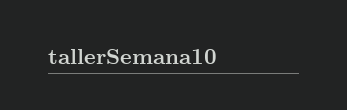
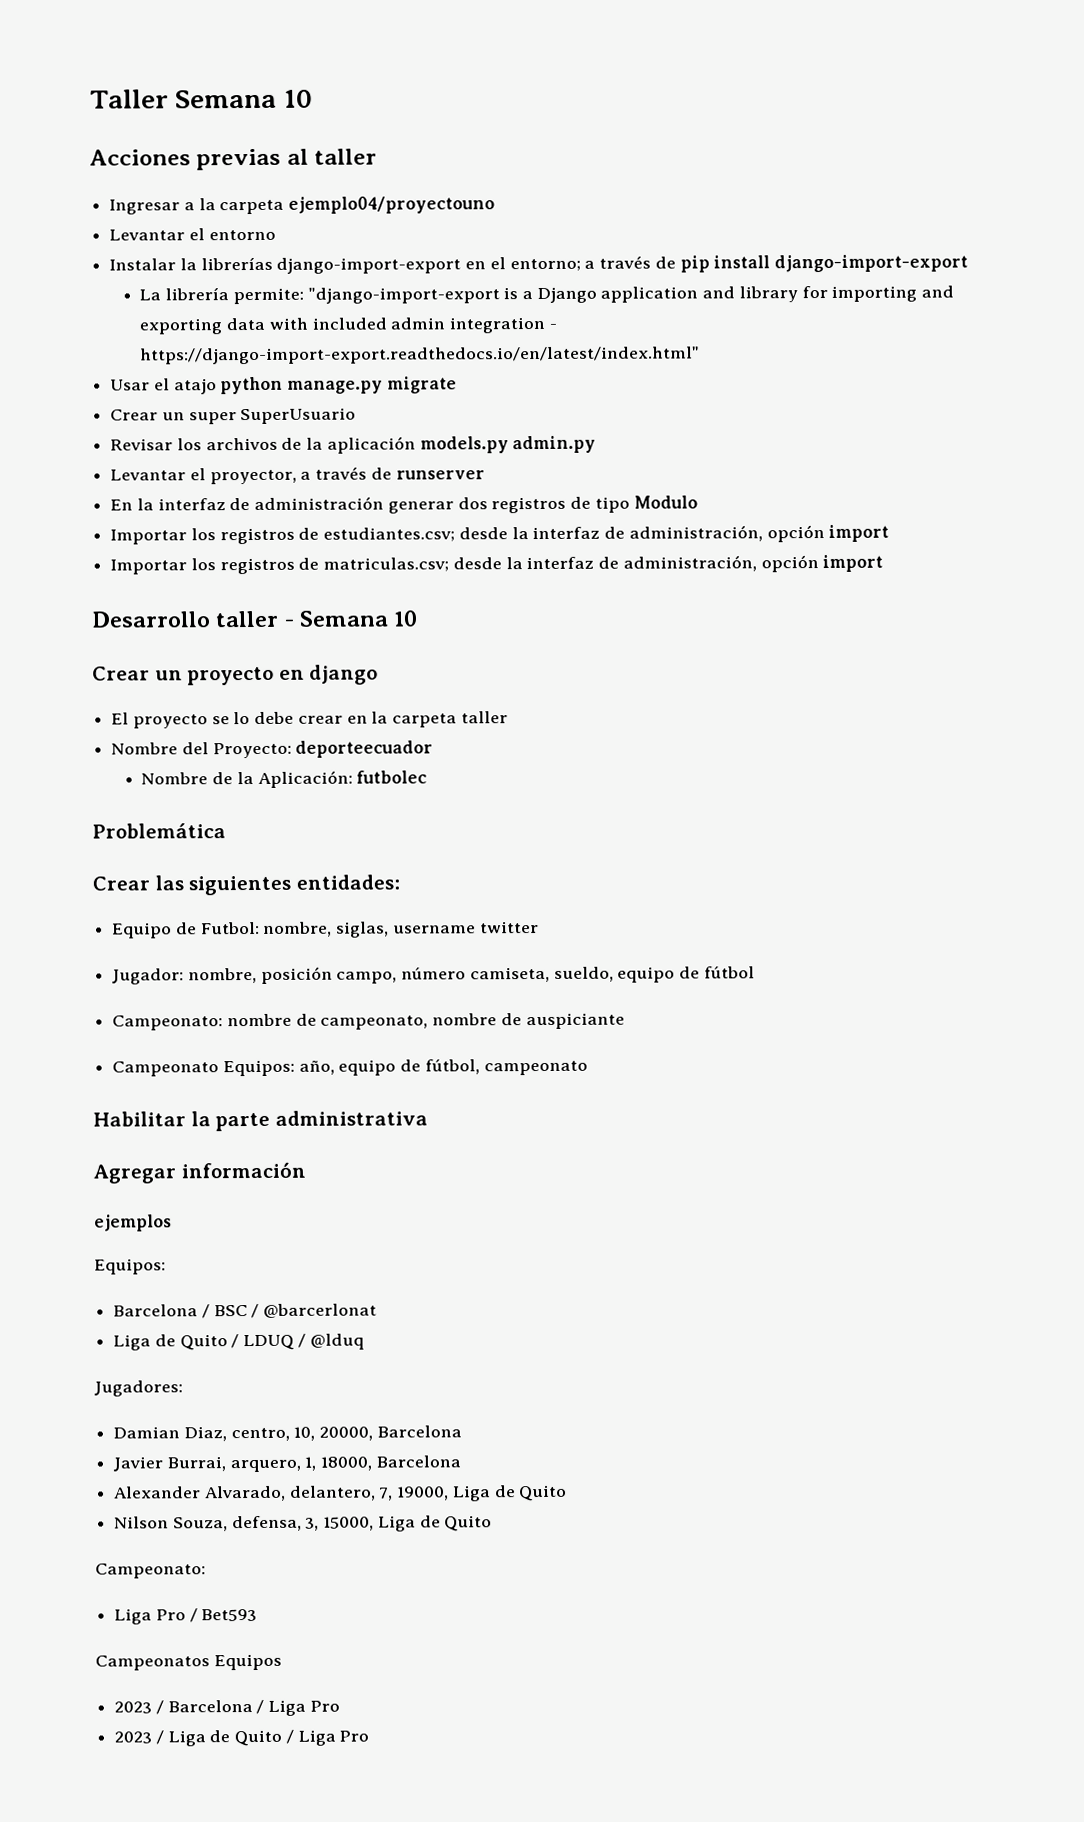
[48,49,217,64] tallerSemana10 -> [90,89,313,109] [89,148,378,171] [109,196,496,215] [109,228,276,241] [109,254,968,274] [139,285,955,305] [139,316,557,335] [140,346,701,365] [110,376,457,395] [110,407,357,425] [110,435,597,454] [110,466,485,485] [110,495,698,514] [110,524,890,545] [110,554,884,575] [91,610,419,628] [92,664,379,686] [111,711,508,729] [111,740,434,759] [141,770,428,788] [92,823,226,839] [92,874,400,896] [112,921,539,939] [112,966,755,985] [112,1012,625,1031] [112,1059,588,1077] [93,1110,428,1132] [93,1161,306,1184] [94,1214,172,1232] [94,1258,166,1275] [113,1303,378,1319] [113,1333,364,1351] [94,1380,183,1397] [113,1425,462,1442] [113,1455,461,1473] [114,1484,568,1502] [114,1515,493,1532] [95,1563,206,1579] [114,1608,258,1625] [95,1653,282,1671] [114,1699,340,1716] [114,1729,370,1747] Taller Semana 10 // Acciones previas al taller // Ingresar a la carpeta ejemplo04/proyectouno // Levantar el entorno // Instalar la librerías django-import-export en el entorno; a través de pip install django-import-export // La librería permite: "django-import-export is a Django application and library for importing and exporting data with included admin integration - https://django-import-export.readthedocs.io/en/latest/index.html" // Usar el atajo python manage.py migrate // Crear un super SuperUsuario // Revisar los archivos de la aplicación models.py admin.py // Levantar el proyector, a través de runserver // En la interfaz de administración generar dos registros de tipo Modulo // Importar los registros de estudiantes.csv; desde la interfaz de administración, opción import // Importar los registros de matriculas.csv; desde la interfaz de administración, opción import // Desarrollo taller - Semana 10 // Crear un proyecto en django // El proyecto se lo debe crear en la carpeta taller // Nombre del Proyecto: deporteecuador // Nombre de la Aplicación: futbolec // Problemática // Crear las siguientes entidades: // Equipo de Futbol: nombre, siglas, username twitter // Jugador: nombre, posición campo, número camiseta, sueldo, equipo de fútbol // Campeonato: nombre de campeonato, nombre de auspiciante // Campeonato Equipos: año, equipo de fútbol, campeonato // Habilitar la parte administrativa // Agregar información // ejemplos // Equipos: // Barcelona / BSC / @barcerlonat // Liga de Quito / LDUQ / @lduq // Jugadores: // Damian Diaz, centro, 10, 20000, Barcelona // Javier Burrai, arquero, 1, 18000, Barcelona // Alexander Alvarado, delantero, 7, 19000, Liga de Quito // Nilson Souza, defensa, 3, 15000, Liga de Quito // Campeonato: // Liga Pro / Bet593 // Campeonatos Equipos // 2023 / Barcelona / Liga Pro // 2023 / Liga de Quito / Liga Pro

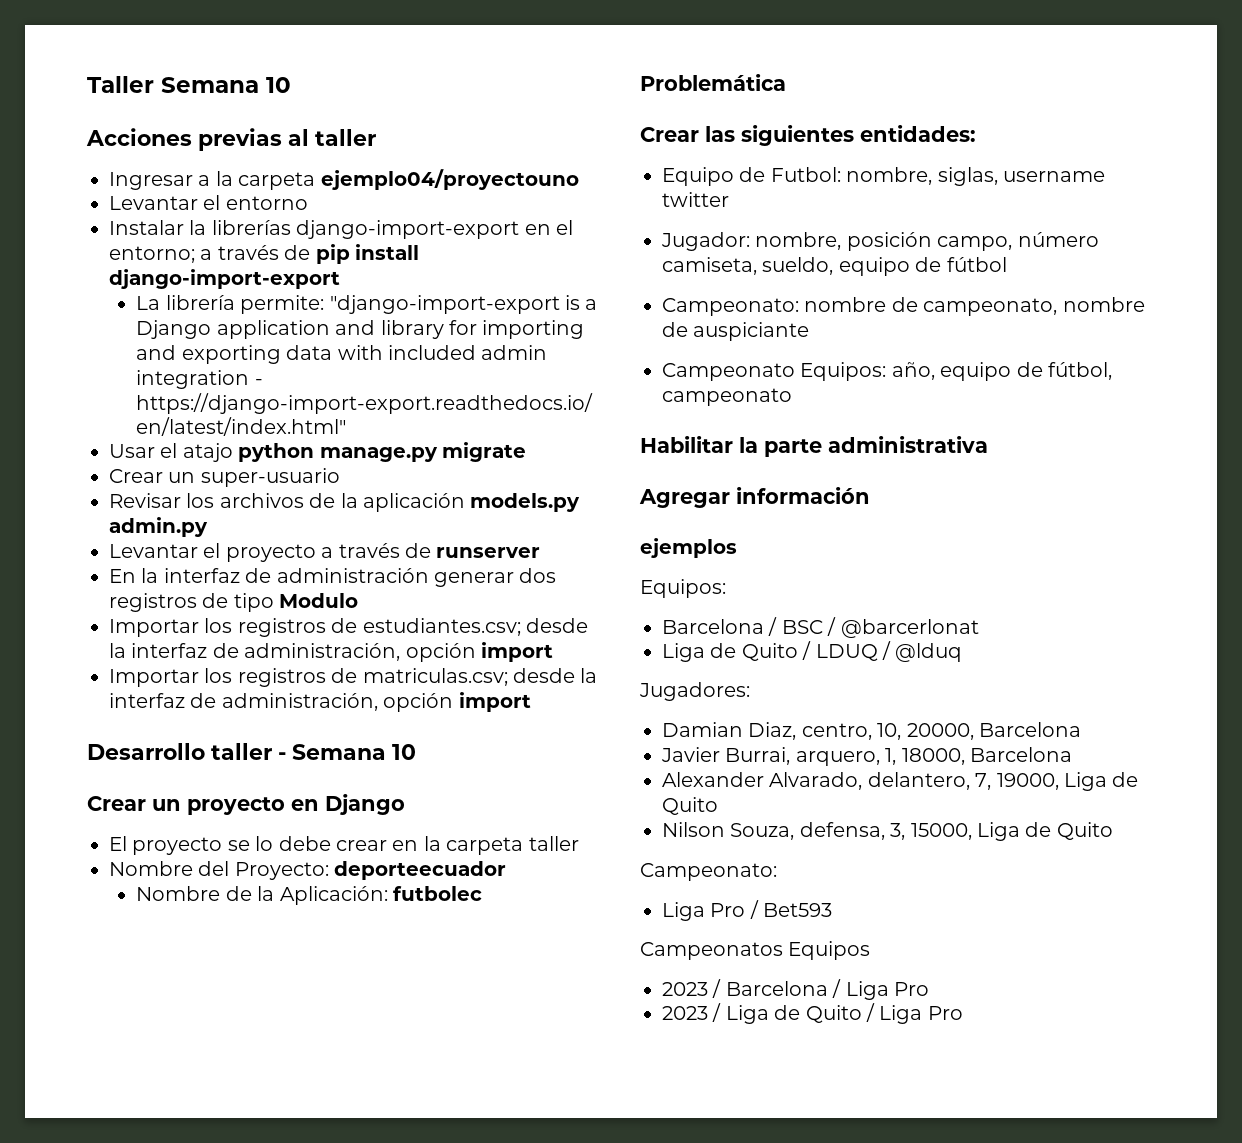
[188,407,357,425] super SuperUsuario -> [200,468,340,487] super-usuario
[209,469,297,485] proyector, -> [225,544,316,562] proyecto
[309,664,379,685] django -> [325,794,405,815] Django

